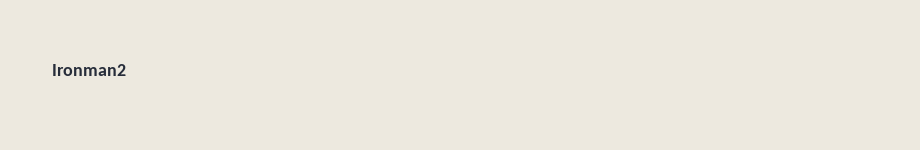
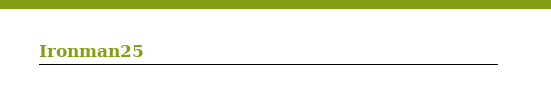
[52,64,126,76] Ironman2 -> [39,45,144,57] Ironman25

